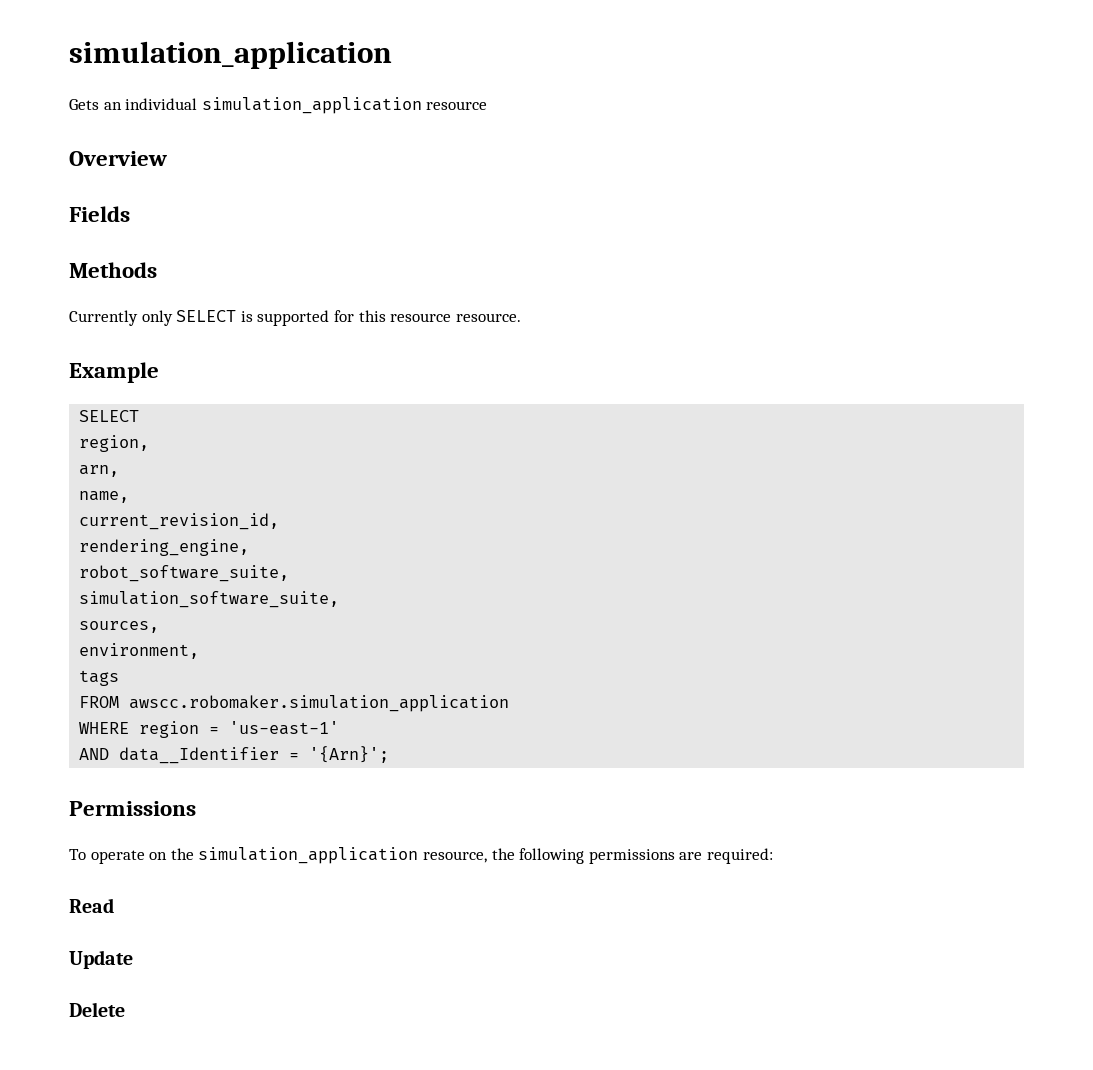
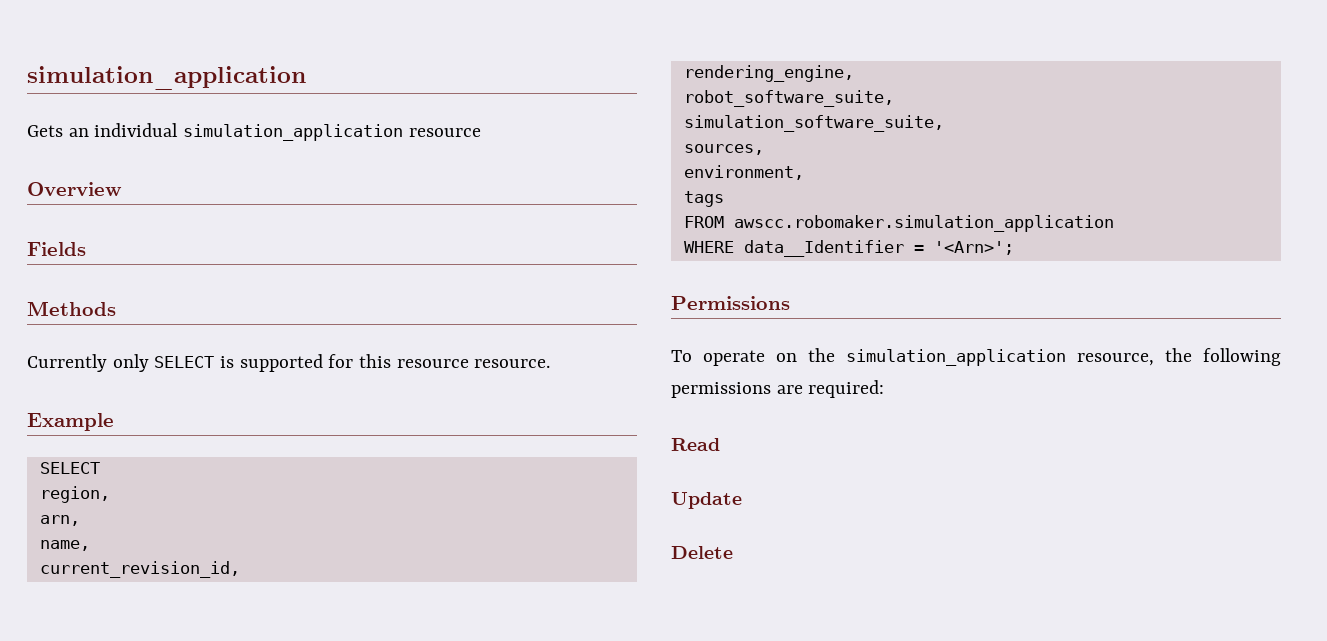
[139,721,340,738] [79,748,110,760] region = 'us-east-1' // AND -> (734, 247) none
[309,746,390,763] '{Arn}'; -> [933,241,1014,255] '<Arn>';

